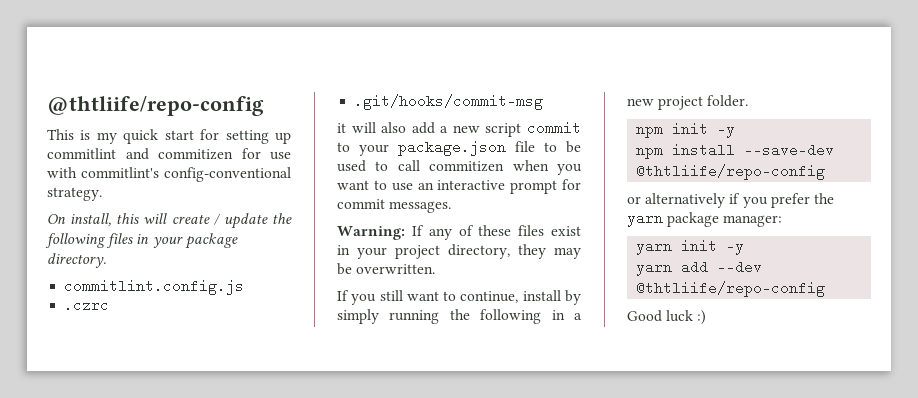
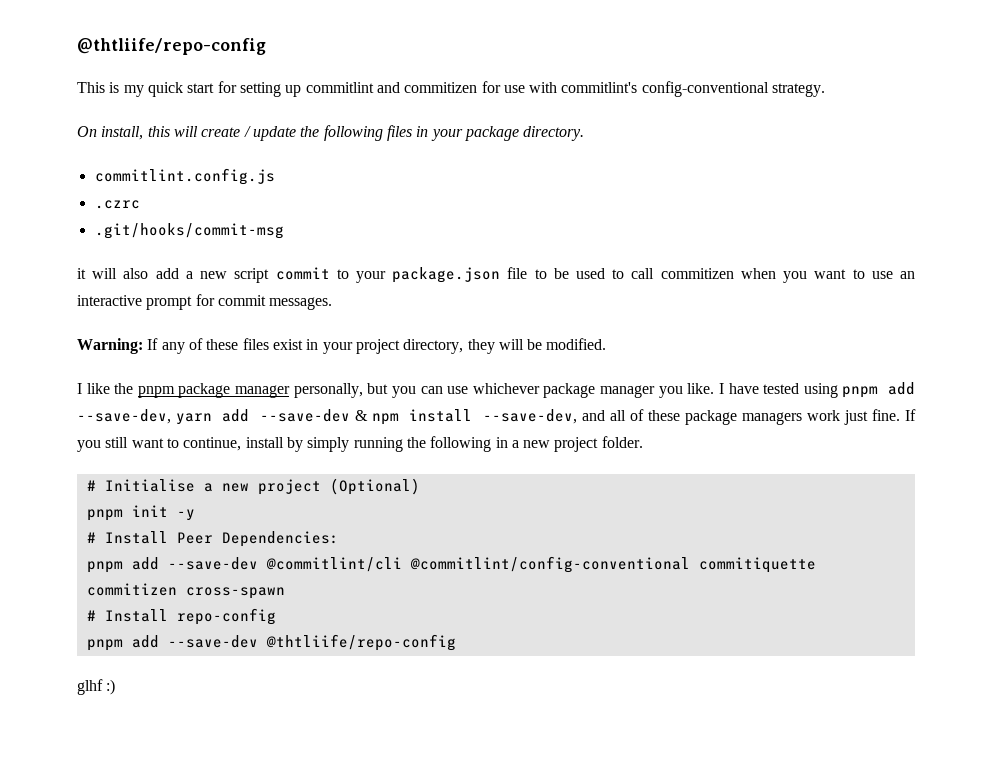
[554,247,581,259] [337,263,436,275] may be overwritten. // -> [498,338,607,350] [77,382,916,398] [77,409,900,425] will be modified. // I like the pnpm package manager personally, but you can use whichever package manager you like. I have tested using pnpm add --save-dev, yarn add --save-dev & npm install --save-dev, and all of these package managers work just fine.
[636,122,736,138] [636,143,835,159] [636,164,826,180] [627,193,834,208] [627,211,783,227] [636,239,745,255] [636,260,763,276] [636,281,826,297] [627,310,694,322] npm init -y // npm install --save-dev @thtliife/repo-config // or alternatively if you prefer the yarn package manager: // yarn init -y // yarn add --dev @thtliife/repo-config // Good luck -> [86,478,420,495] [86,505,195,521] [86,531,339,547] [86,556,816,573] [86,583,285,599] [86,608,276,625] [86,634,456,651] [77,679,103,695] # Initialise a new project (Optional) // pnpm init -y // # Install Peer Dependencies: // pnpm add --save-dev @commitlint/cli @commitlint/config-conventional commitiquette commitizen cross-spawn // # Install repo-config // pnpm add --save-dev @thtliife/repo-config // glhf

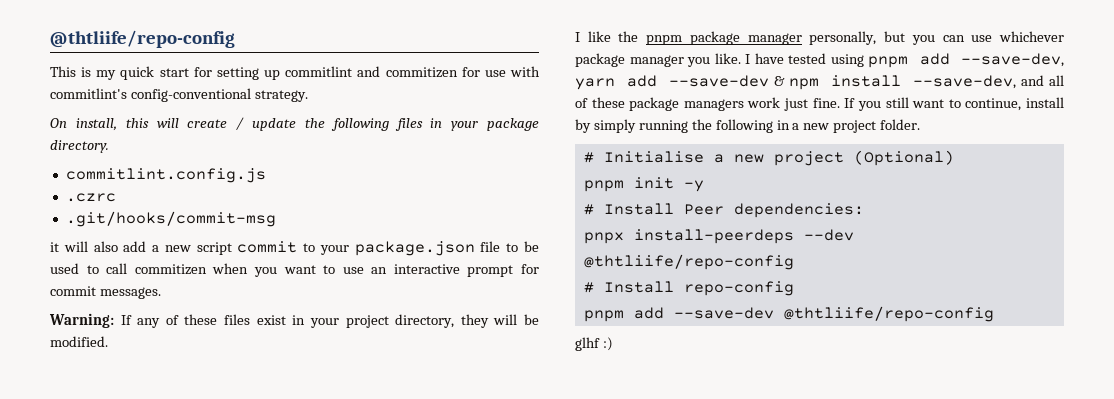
[221,531,339,547] [86,556,816,573] [86,583,285,599] Dependencies: // pnpm add --save-dev @commitlint/cli @commitlint/config-conventional commitiquette commitizen cross-spawn -> [733,203,864,218] [583,229,854,244] [583,254,794,270] dependencies: // pnpx install-peerdeps --dev @thtliife/repo-config

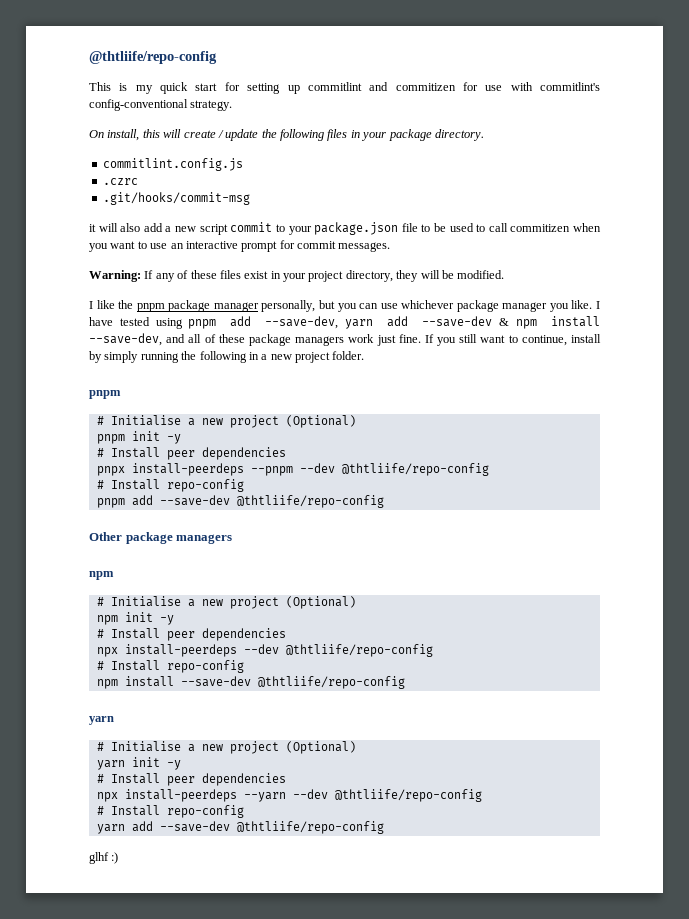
(921, 124) none -> [89,390,121,399] // pnpm
[683,203,864,218] Peer dependencies: -> [166,447,286,460] peer dependencies
(794, 236) none -> [250,466,293,476] --pnpm
(994, 314) none -> [89,532,233,544] [89,571,114,580] [96,596,356,609] [96,612,174,625] [96,628,286,641] [96,644,433,657] [96,660,244,673] [96,676,405,689] [89,716,114,725] [96,741,356,754] [96,757,181,770] [96,773,286,786] [96,789,482,802] [96,805,244,818] [96,821,384,834] // Other package managers // npm // # Initialise a new project (Optional) // npm init -y // # Install peer dependencies // npx install-peerdeps --dev @thtliife/repo-config // # Install repo-config // npm install --save-dev @thtliife/repo-config // yarn // # Initialise a new project (Optional) // yarn init -y // # Install peer dependencies // npx install-peerdeps --yarn --dev @thtliife/repo-config // # Install repo-config // yarn add --save-dev @thtliife/repo-config

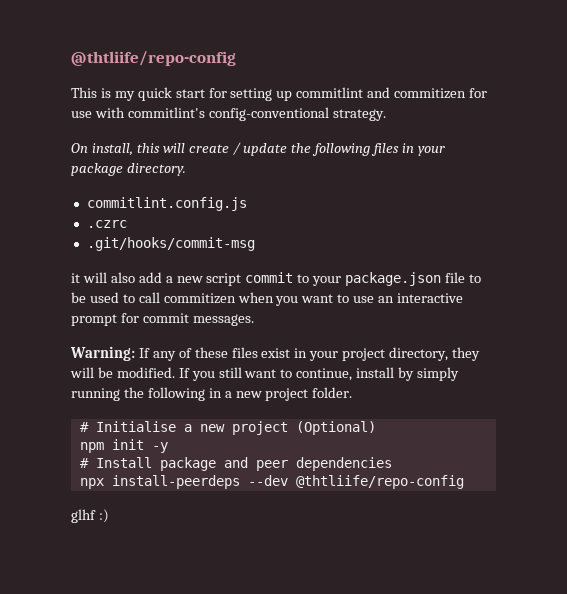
[89,300,600,312] [89,316,601,329] [89,333,421,346] // I like the pnpm package manager personally, but you can use whichever package manager you like. I have tested using pnpm add --save-dev, yarn add --save-dev & npm install --save-dev, and all of these package managers work just fine. -> (175, 372) none
[89,390,121,399] [96,415,356,428] [96,431,181,444] [96,447,286,460] [96,463,489,476] [96,479,244,492] [96,495,384,508] [89,532,233,544] [89,571,114,580] // pnpm // # Initialise a new project (Optional) // pnpm init -y // # Install peer dependencies // pnpx install-peerdeps --pnpm --dev @thtliife/repo-config // # Install repo-config // pnpm add --save-dev @thtliife/repo-config // Other package managers // npm -> (353, 392) none
(160, 633) none -> [159,457,248,471] package and
[96,660,244,673] [96,676,405,689] [89,716,114,725] [96,741,356,754] [96,757,181,770] [96,773,286,786] [96,789,482,802] [96,805,244,818] [96,821,384,834] // # Install repo-config // npm install --save-dev @thtliife/repo-config // yarn // # Initialise a new project (Optional) // yarn init -y // # Install peer dependencies // npx install-peerdeps --yarn --dev @thtliife/repo-config // # Install repo-config // yarn add --save-dev @thtliife/repo-config -> (464, 482) none

